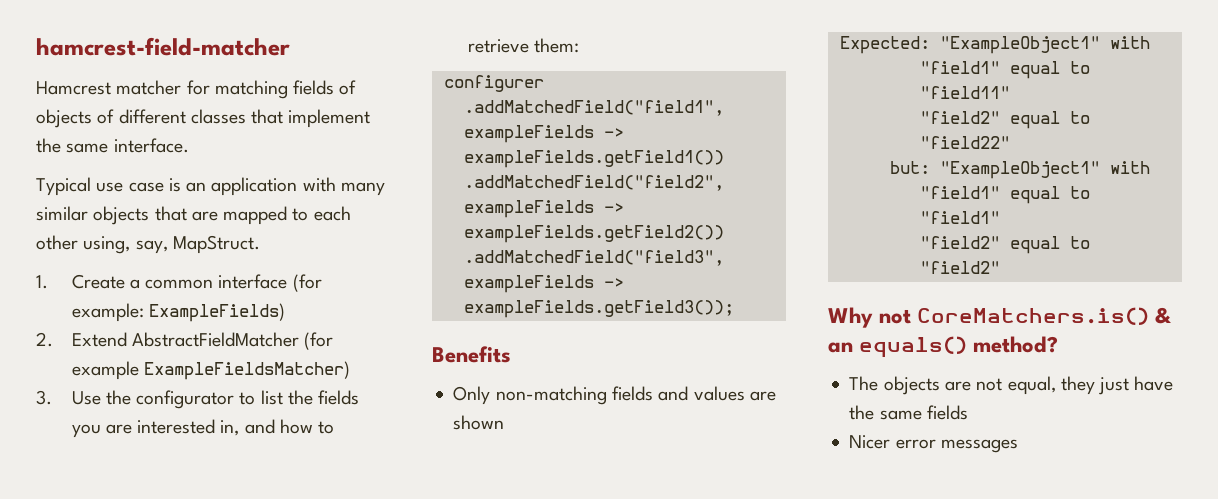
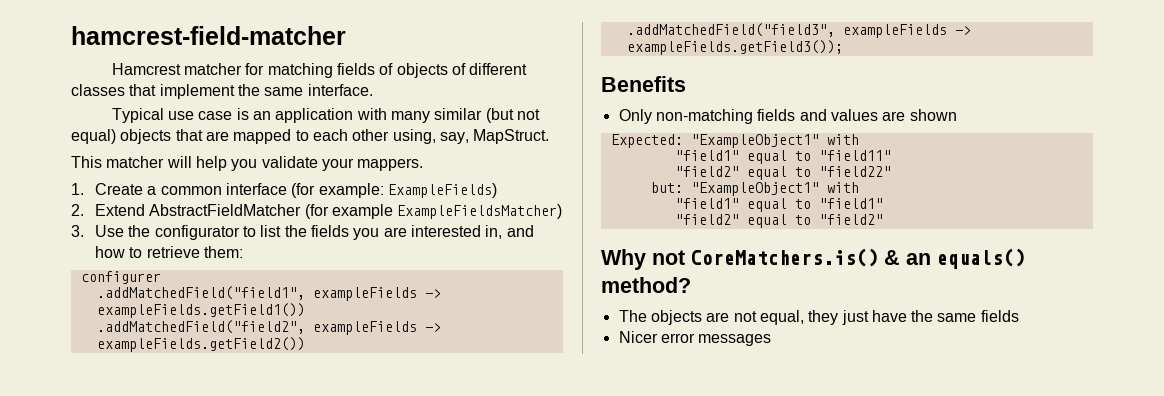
(88, 213) none -> [485,108,540,123] [71,129,116,144] (but not equal)
(260, 244) none -> [71,156,424,171] // This matcher will help you validate your mappers.

